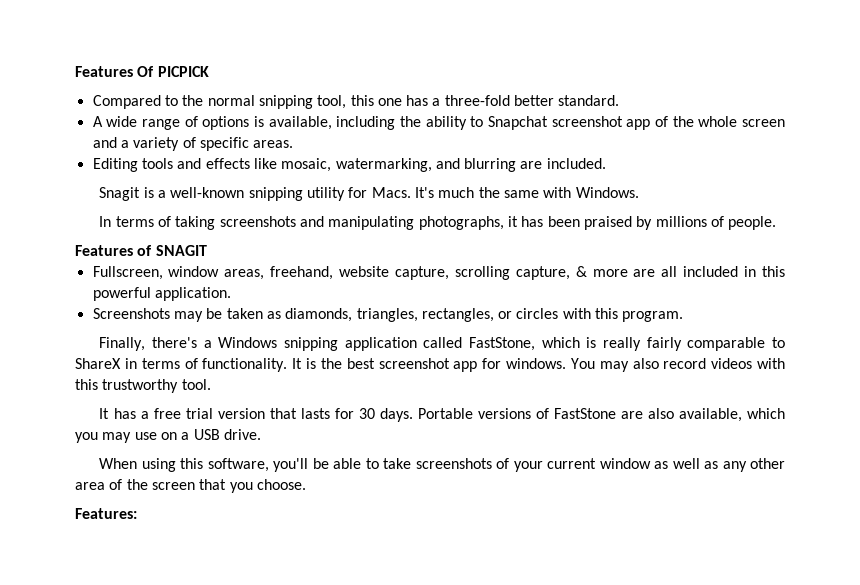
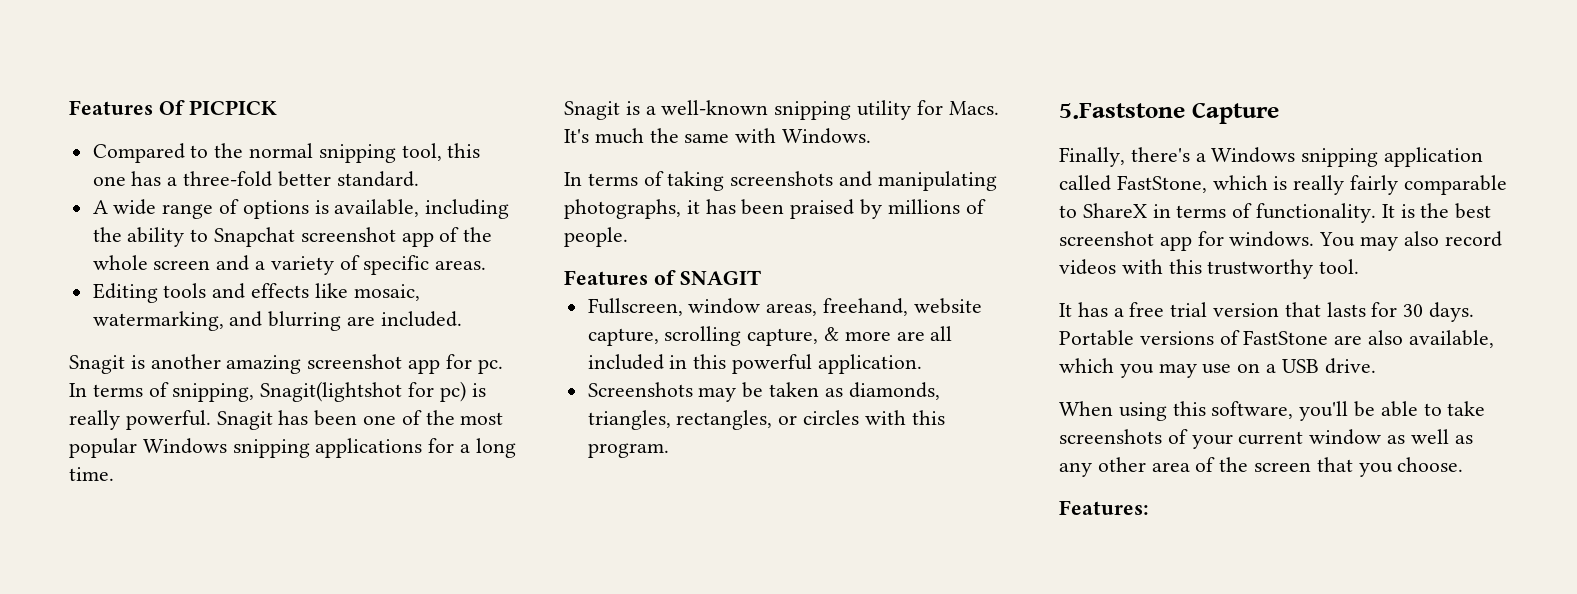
(606, 163) none -> [69,354,503,374] [69,381,486,402] [69,410,504,430] [69,438,516,458] [69,467,114,481] // Snagit is another amazing screenshot app for pc. In terms of snipping, Snagit(lightshot for pc) is really powerful. Snagit has been one of the most popular Windows snipping applications for a long time.
(684, 316) none -> [1059,102,1279,124] // 5.Faststone Capture

